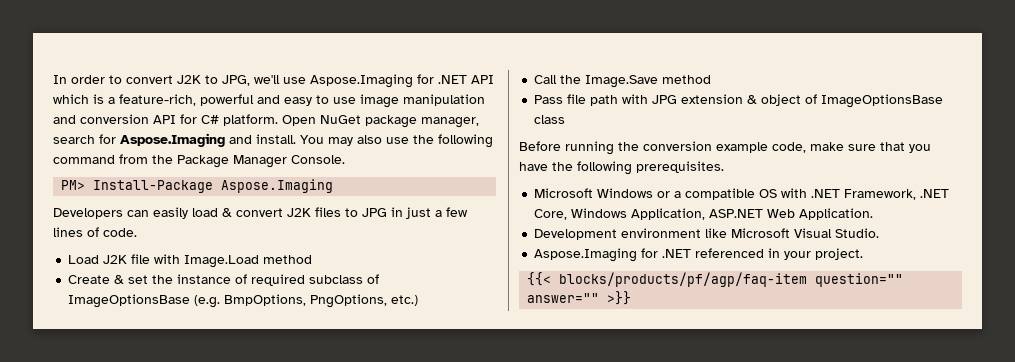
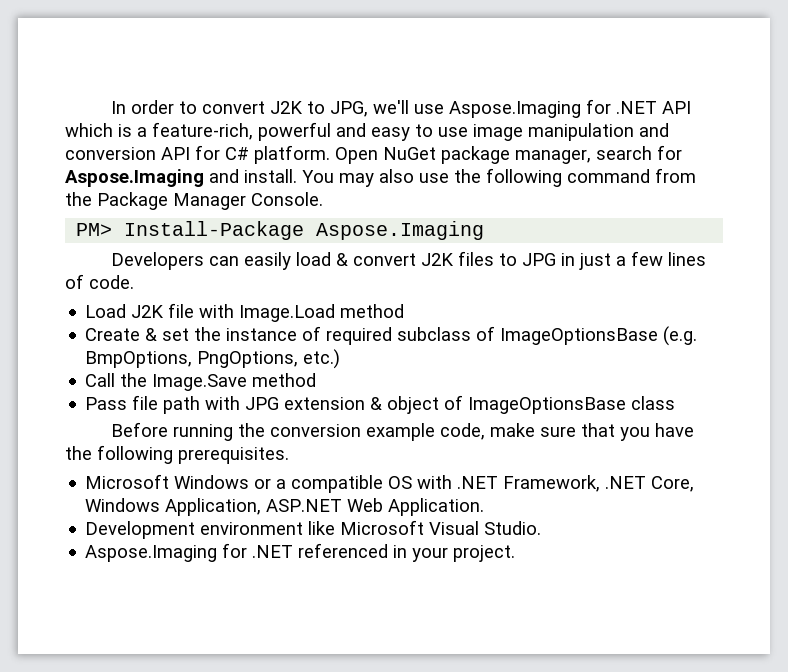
[527,272,904,287] [527,291,632,305] // {{< blocks/products/pf/agp/faq-item question="" answer="" >}} -> (516, 553) none

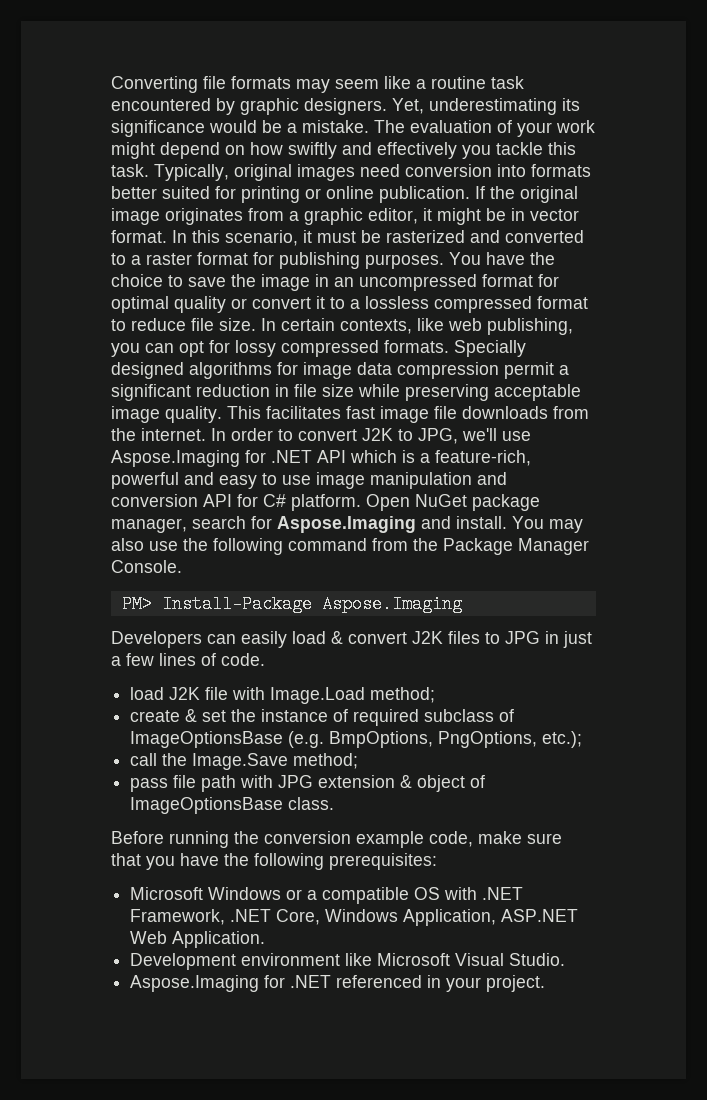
(111, 107) none -> [111,76,524,93] [111,98,580,115] [111,120,595,137] [111,142,576,159] [111,164,591,181] [111,186,578,203] [111,208,579,225] [111,230,584,246] [111,252,555,269] [111,274,559,291] [111,296,588,313] [111,318,573,335] [111,340,526,357] [111,362,569,379] [111,384,581,401] [111,406,589,423] [111,428,206,441] Converting file formats may seem like a routine task encountered by graphic designers. Yet, underestimating its significance would be a mistake. The evaluation of your work might depend on how swiftly and effectively you tackle this task. Typically, original images need conversion into formats better suited for printing or online publication. If the original image originates from a graphic editor, it might be in vector format. In this scenario, it must be rasterized and converted to a raster format for publishing purposes. You have the choice to save the image in an uncompressed format for optimal quality or convert it to a lossless compressed format to reduce file size. In certain contexts, like web publishing, you can opt for lossy compressed formats. Specially designed algorithms for image data compression permit a significant reduction in file size while preserving acceptable image quality. This facilitates fast image file downloads from the internet.
[85,304,127,318] Load -> [130,687,165,700] load
[340,304,405,318] [85,328,141,341] method // Create -> [370,687,436,703] [130,710,181,722] method; // create
[303,349,341,369] [85,373,317,391] [85,397,128,410] etc.) // Call the Image.Save method // Pass -> [542,731,583,748] [130,753,359,770] [130,778,169,792] etc.); // call the Image.Save method; // pass
[631,396,676,410] class -> [288,797,335,810] class.
[178,447,289,464] prerequisites. -> [329,853,437,870] prerequisites:

